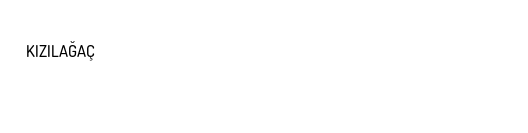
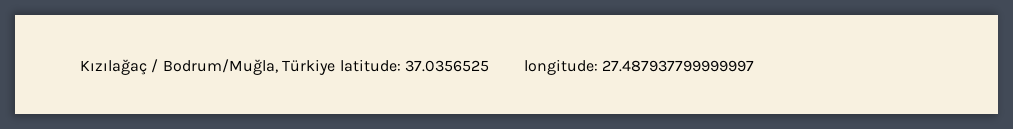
[26,41,95,61] KIZILAĞAÇ -> [80,59,755,75] Kızılağaç / Bodrum/Muğla, Türkiye latitude: 37.0356525 longitude: 27.487937799999997

